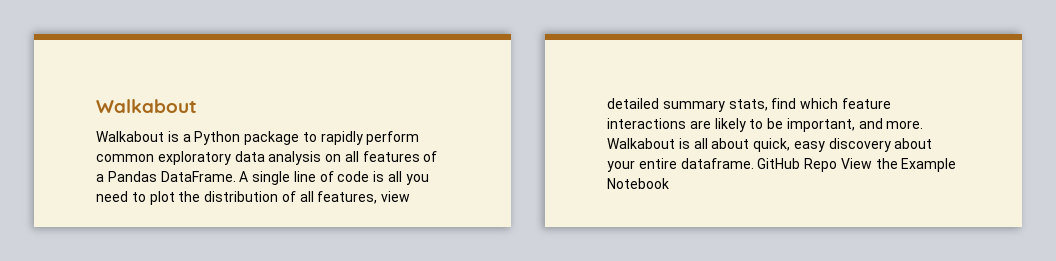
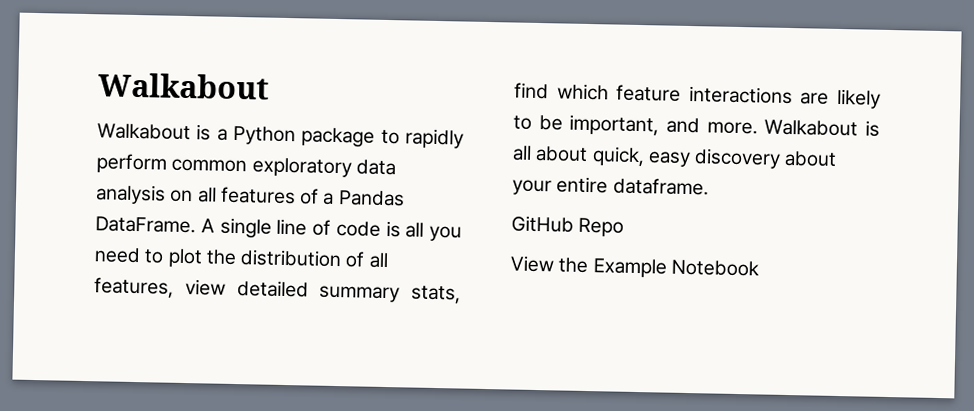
(754, 163) none -> (709, 186) //
(838, 165) none -> (625, 227) //

